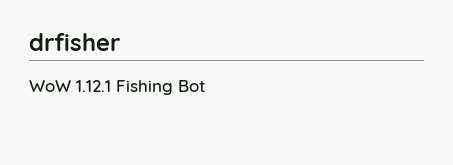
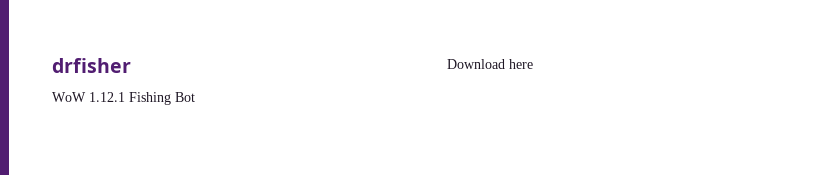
(205, 86) none -> [447,59,533,69] // Download here

